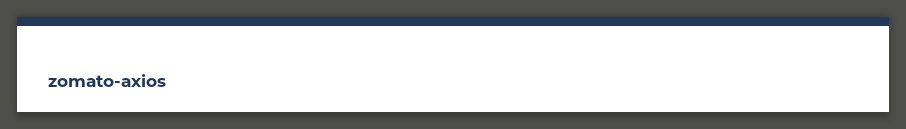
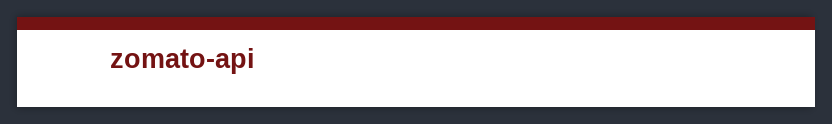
[48,74,166,87] zomato-axios -> [110,48,255,74] zomato-api

